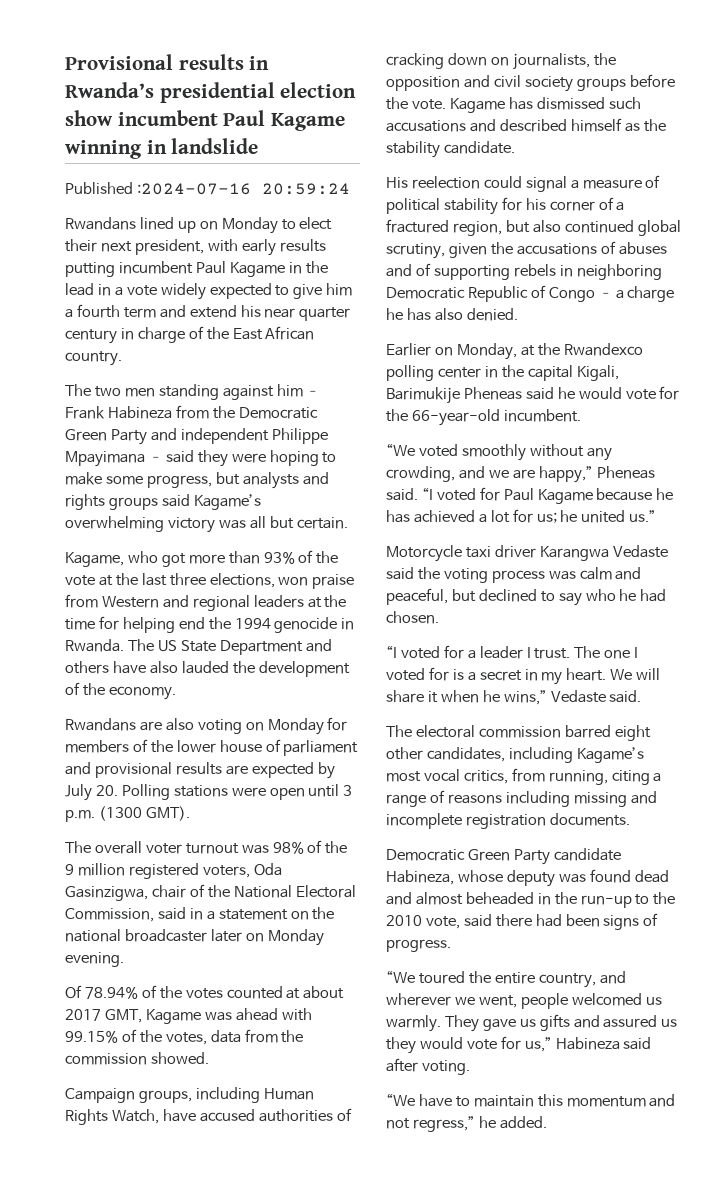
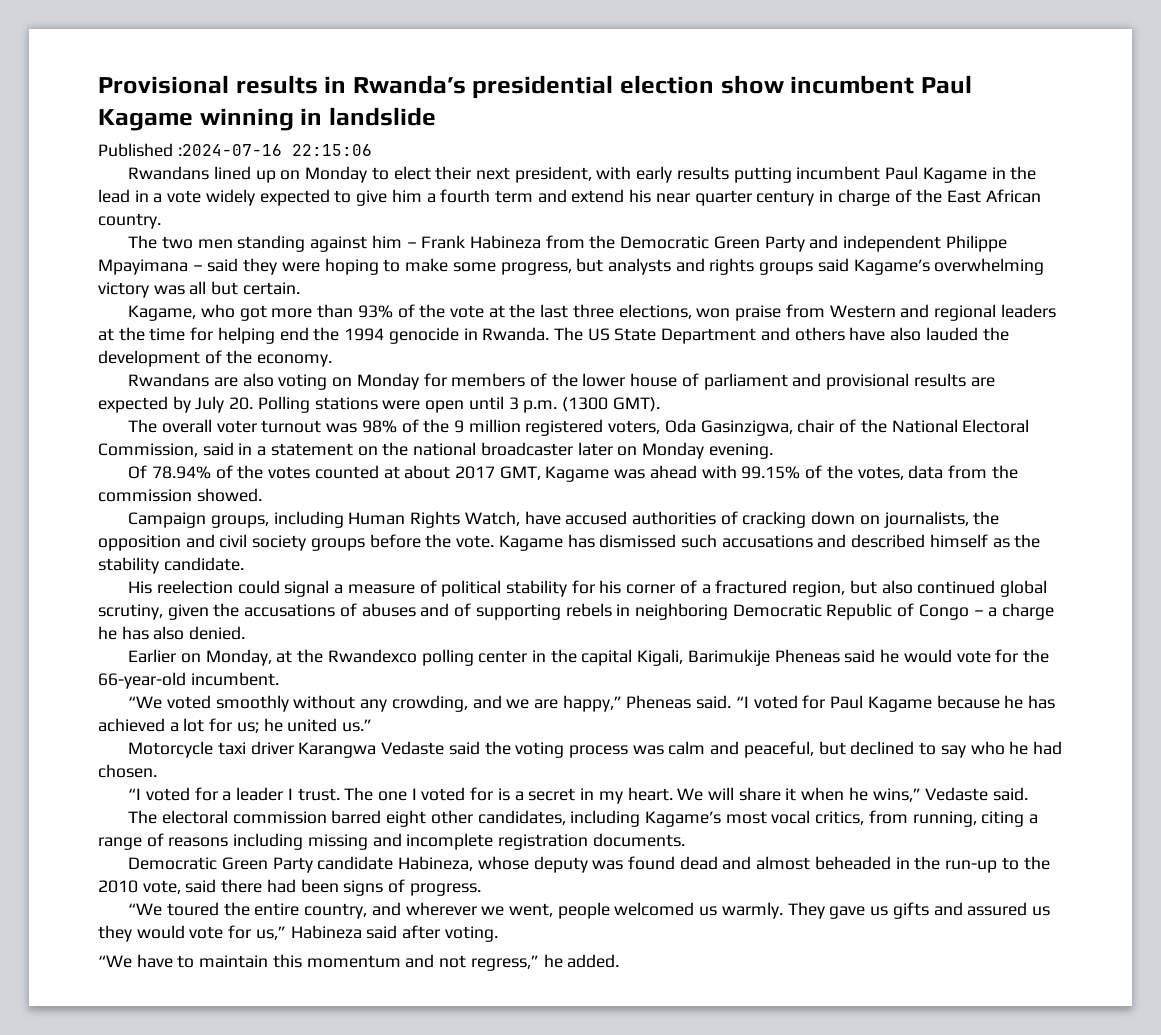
[261,183,350,195] 20:59:24 -> [291,144,372,156] 22:15:06

